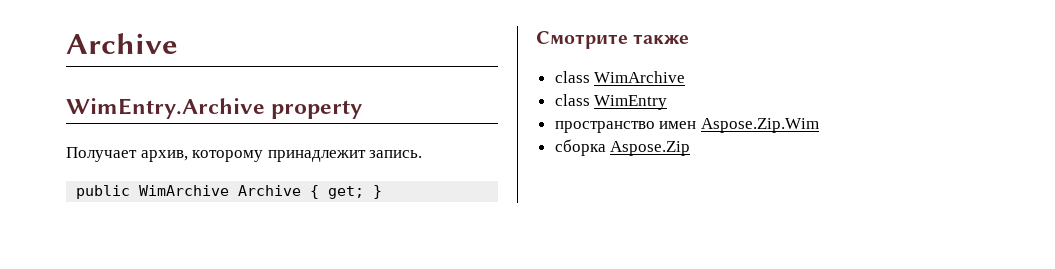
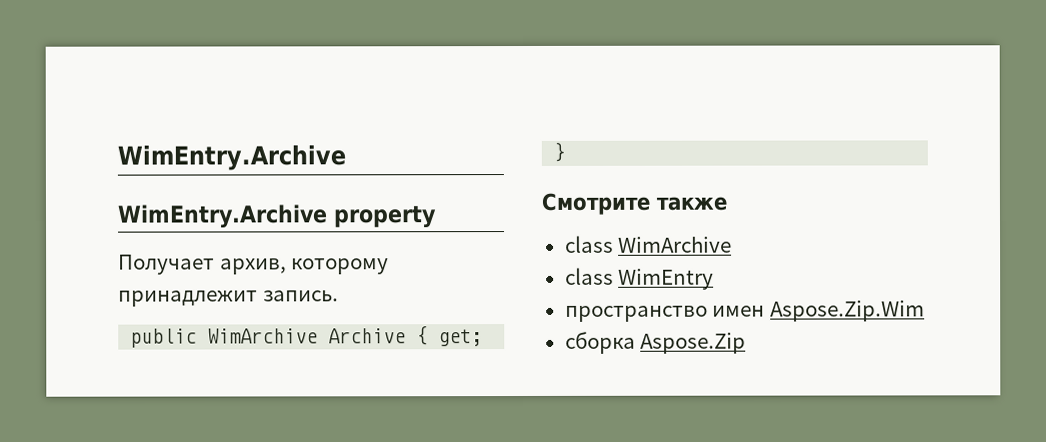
[66,33,178,54] Archive -> [117,145,346,171] WimEntry.Archive

